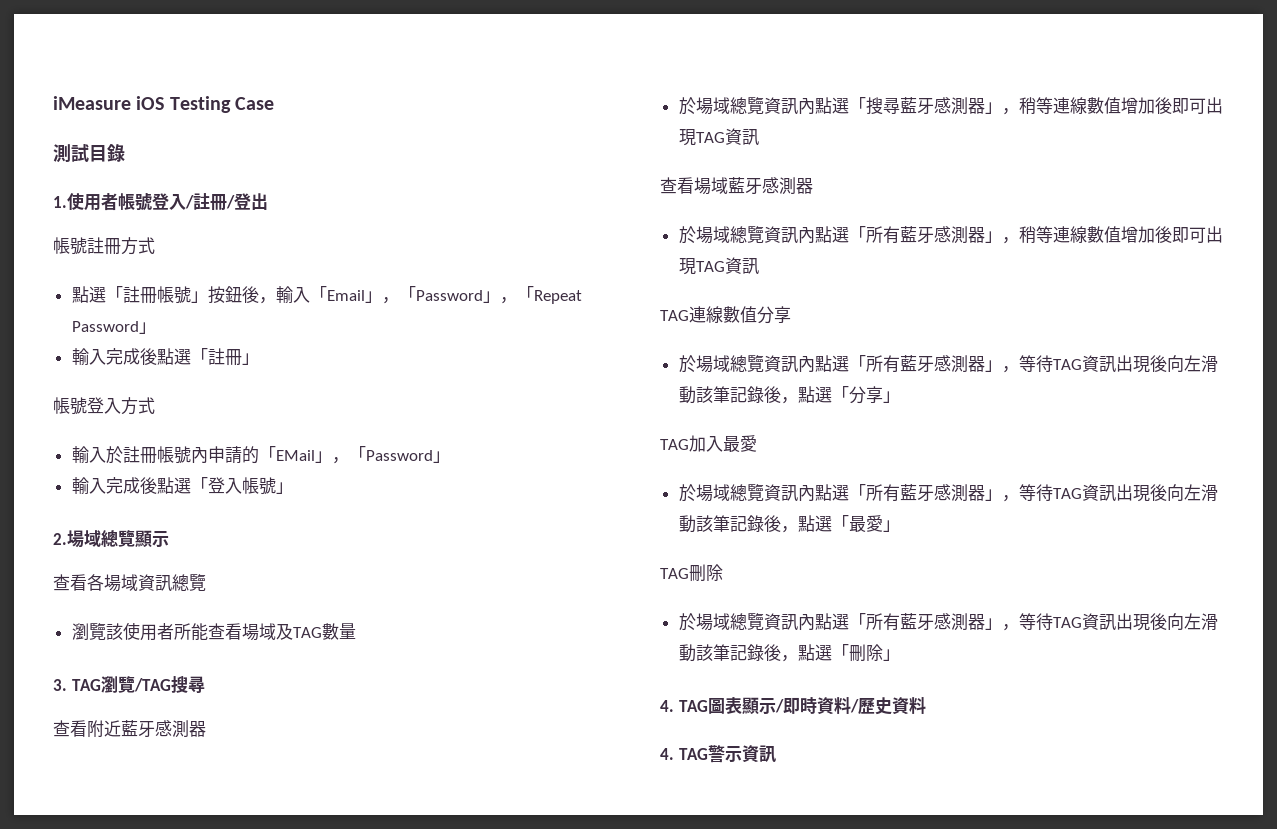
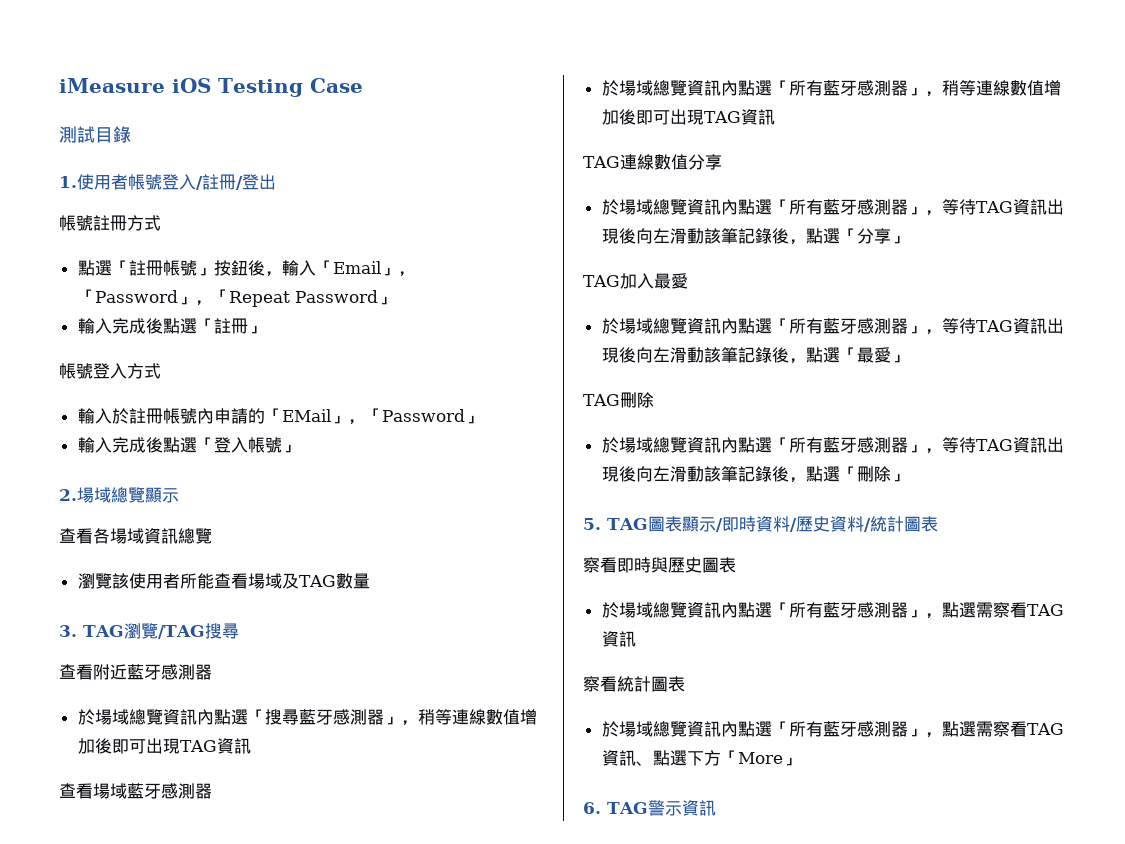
[660,700,674,712] 4. -> [583,518,601,530] 5.
[660,748,674,760] // 4. -> [863,516,938,532] [583,557,736,573] [601,602,1064,619] [601,631,636,647] [583,676,685,692] [601,721,1064,738] [601,750,800,766] [583,802,601,814] /統計圖表 // 察看即時與歷史圖表 // 於場域總覽資訊內點選「所有藍牙感測器」，點選需察看TAG資訊 // 察看統計圖表 // 於場域總覽資訊內點選「所有藍牙感測器」，點選需察看TAG資訊、點選下方「More」 // 6.

